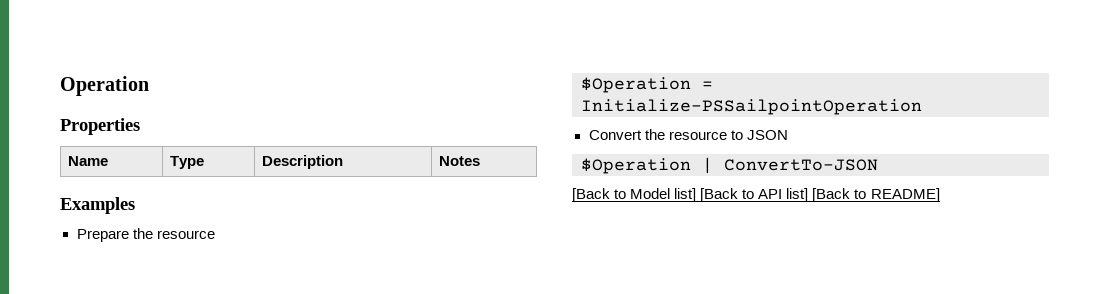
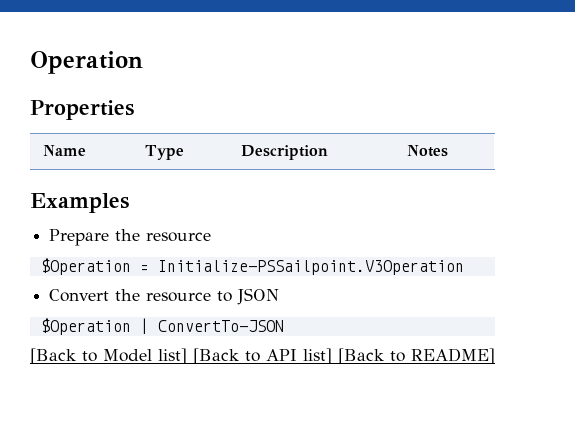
[581,99,922,115] Initialize-PSSailpointOperation -> [157,260,464,275] Initialize-PSSailpoint.V3Operation

